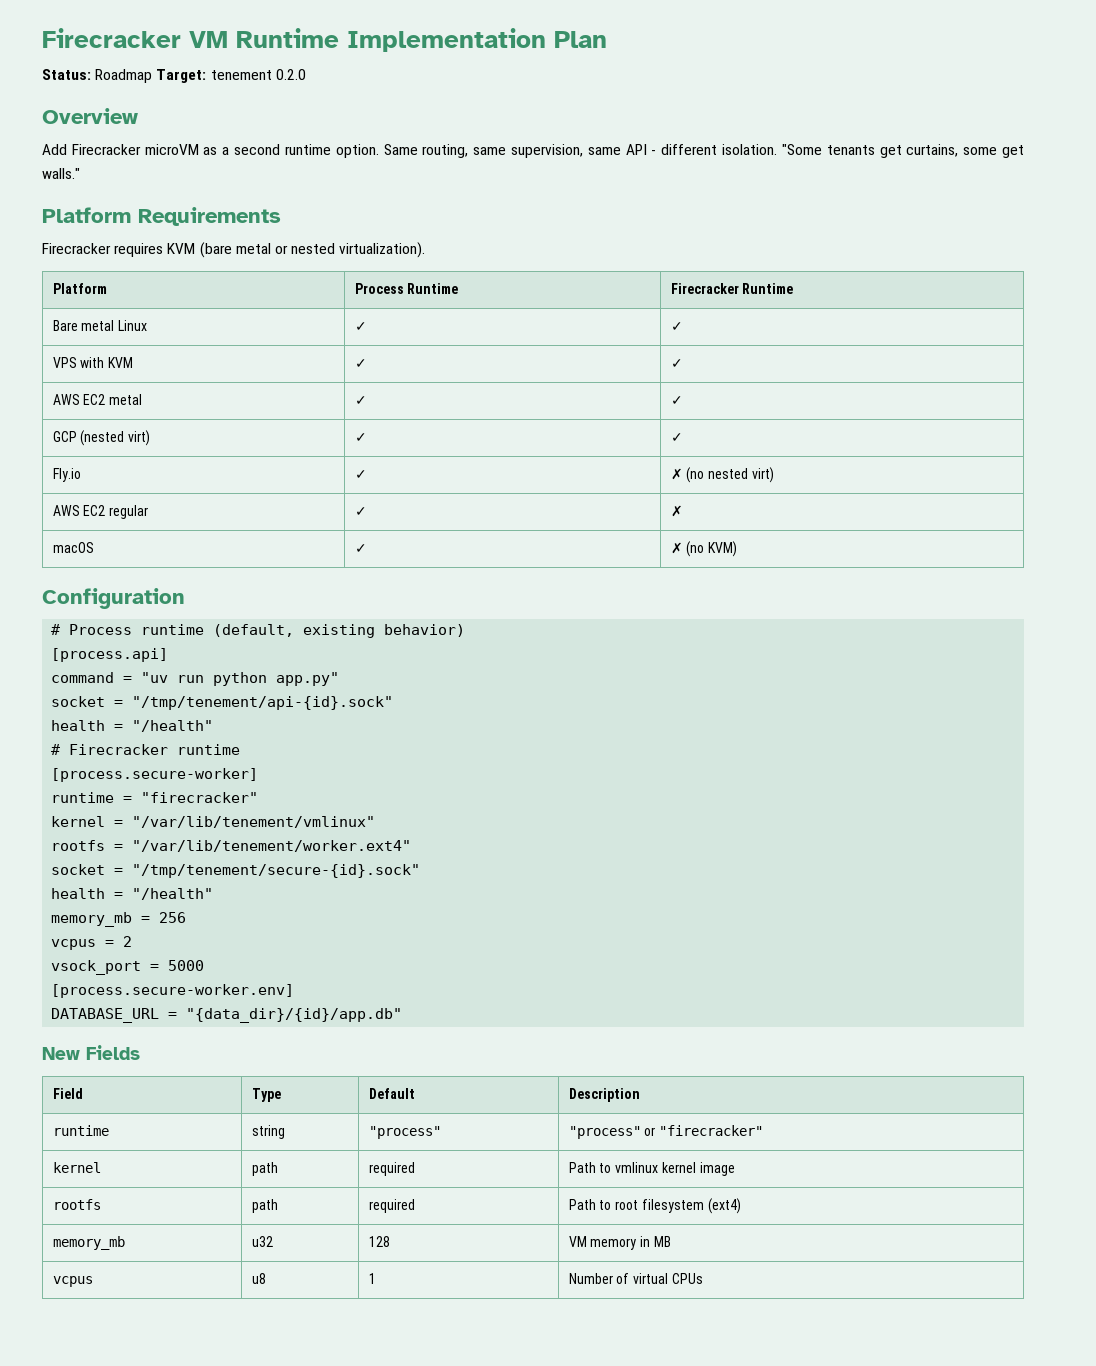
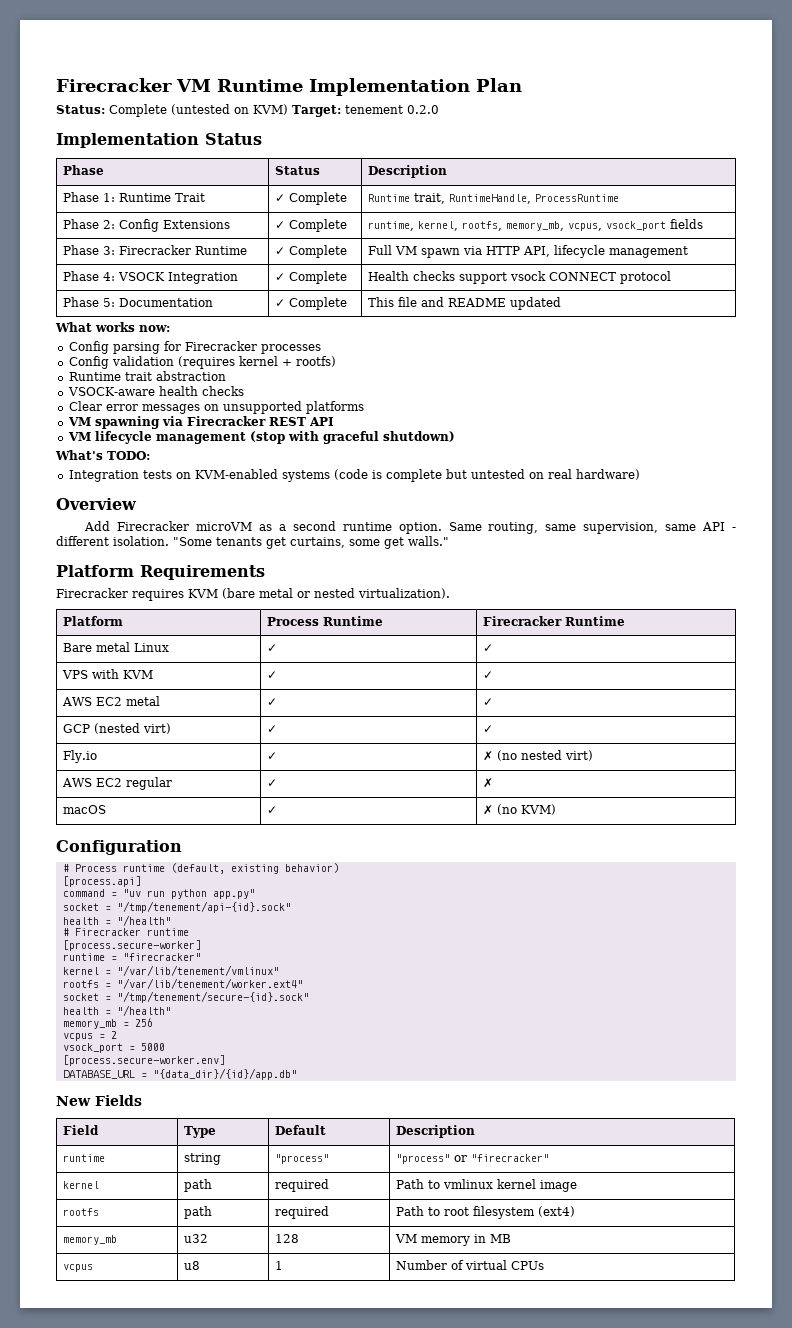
[95,69,153,83] Roadmap -> [109,104,288,117] Complete (untested on KVM)
(306, 74) none -> [56,133,262,148] [62,165,104,175] [274,166,320,175] [367,165,447,178] [62,192,205,202] [274,192,347,205] [367,193,619,204] [62,219,230,232] [274,219,347,232] [367,219,703,231] [62,245,247,255] [274,245,347,258] [367,245,688,258] [62,271,238,284] [274,271,347,284] [367,271,671,284] [62,297,213,307] [274,297,347,310] [367,297,561,310] [55,322,170,332] [68,341,321,354] [68,356,336,369] [68,371,226,381] [67,386,244,396] [68,401,364,414] [67,416,334,429] [67,431,455,444] [55,450,150,460] [68,469,640,482] // Implementation Status // Phase | Status | Description // Phase 1: Runtime Trait | ✓ Complete | Runtime trait, RuntimeHandle, ProcessRuntime // Phase 2: Config Extensions | ✓ Complete | runtime, kernel, rootfs, memory_mb, vcpus, vsock_port fields // Phase 3: Firecracker Runtime | ✓ Complete | Full VM spawn via HTTP API, lifecycle management // Phase 4: VSOCK Integration | ✓ Complete | Health checks support vsock CONNECT protocol // Phase 5: Documentation | ✓ Complete | This file and README updated // What works now: // Config parsing for Firecracker processes // Config validation (requires kernel + rootfs) // Runtime trait abstraction // VSOCK-aware health checks // Clear error messages on unsupported platforms // VM spawning via Firecracker REST API // VM lifecycle management (stop with graceful shutdown) // What's TODO: // Integration tests on KVM-enabled systems (code is complete but untested on real hardware)

